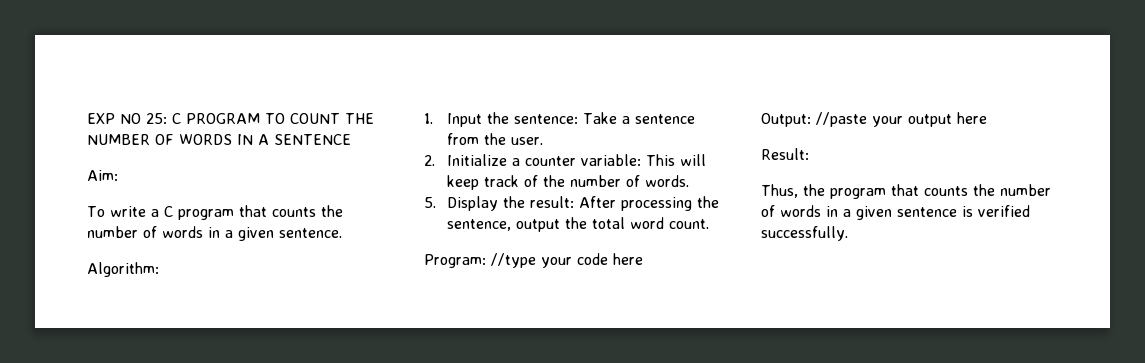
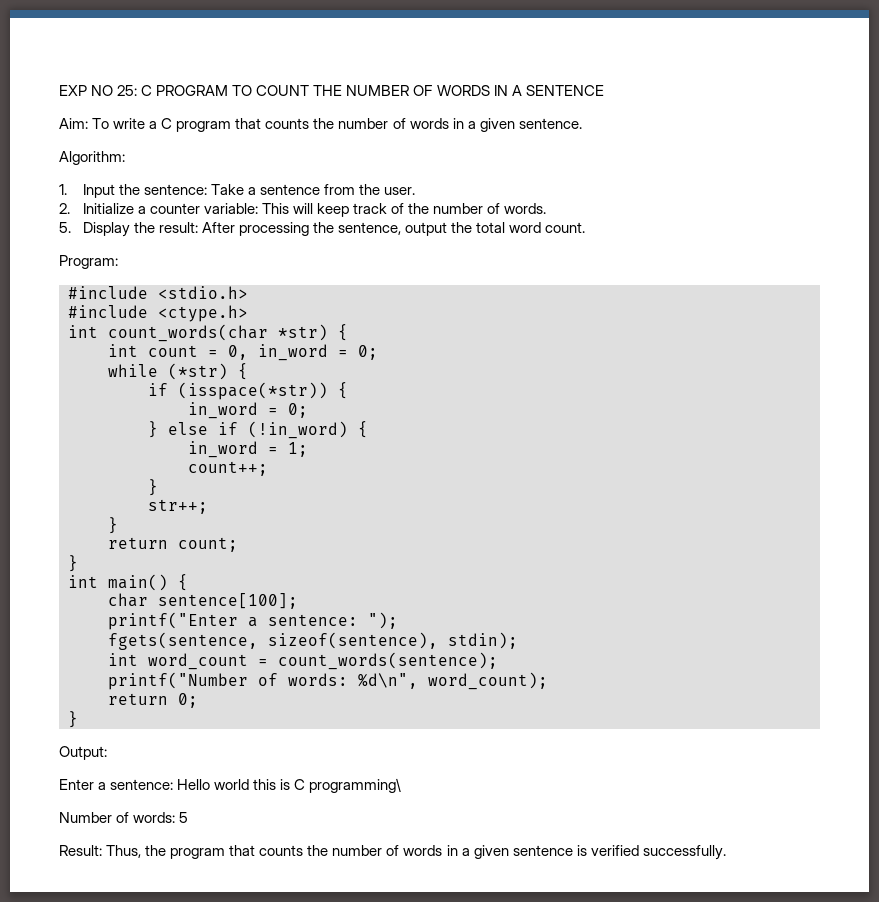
(118, 175) // -> (88, 123) none
[491,253,643,268] [761,112,987,127] //type your code here // Output: //paste your output here -> [68,286,248,299] [68,305,248,322] [68,324,348,342] [108,344,378,361] [108,363,248,380] [148,382,348,400] [188,402,308,419] [148,421,368,439] [188,441,308,458] [188,461,268,476] [148,479,158,496] [148,499,208,514] [108,517,118,534] [108,537,238,552] [68,555,78,572] [68,574,188,591] [108,593,298,609] [108,612,398,630] [108,632,518,650] [108,652,498,670] [108,672,548,690] [108,693,198,708] [68,711,78,728] [59,746,107,760] [59,778,402,793] [59,812,189,823] // #include <stdio.h> // #include <ctype.h> // int count_words(char *str) { // int count = 0, in_word = 0; // while (*str) { // if (isspace(*str)) { // in_word = 0; // } else if (!in_word) { // in_word = 1; // count++; // } // str++; // } // return count; // } // int main() { // char sentence[100]; // printf("Enter a sentence: "); // fgets(sentence, sizeof(sentence), stdin); // int word_count = count_words(sentence); // printf("Number of words: %d\n", word_count); // return 0; // } // Output: // Enter a sentence: Hello world this is C programming\ // Number of words: 5
(809, 154) // -> (102, 850) none

